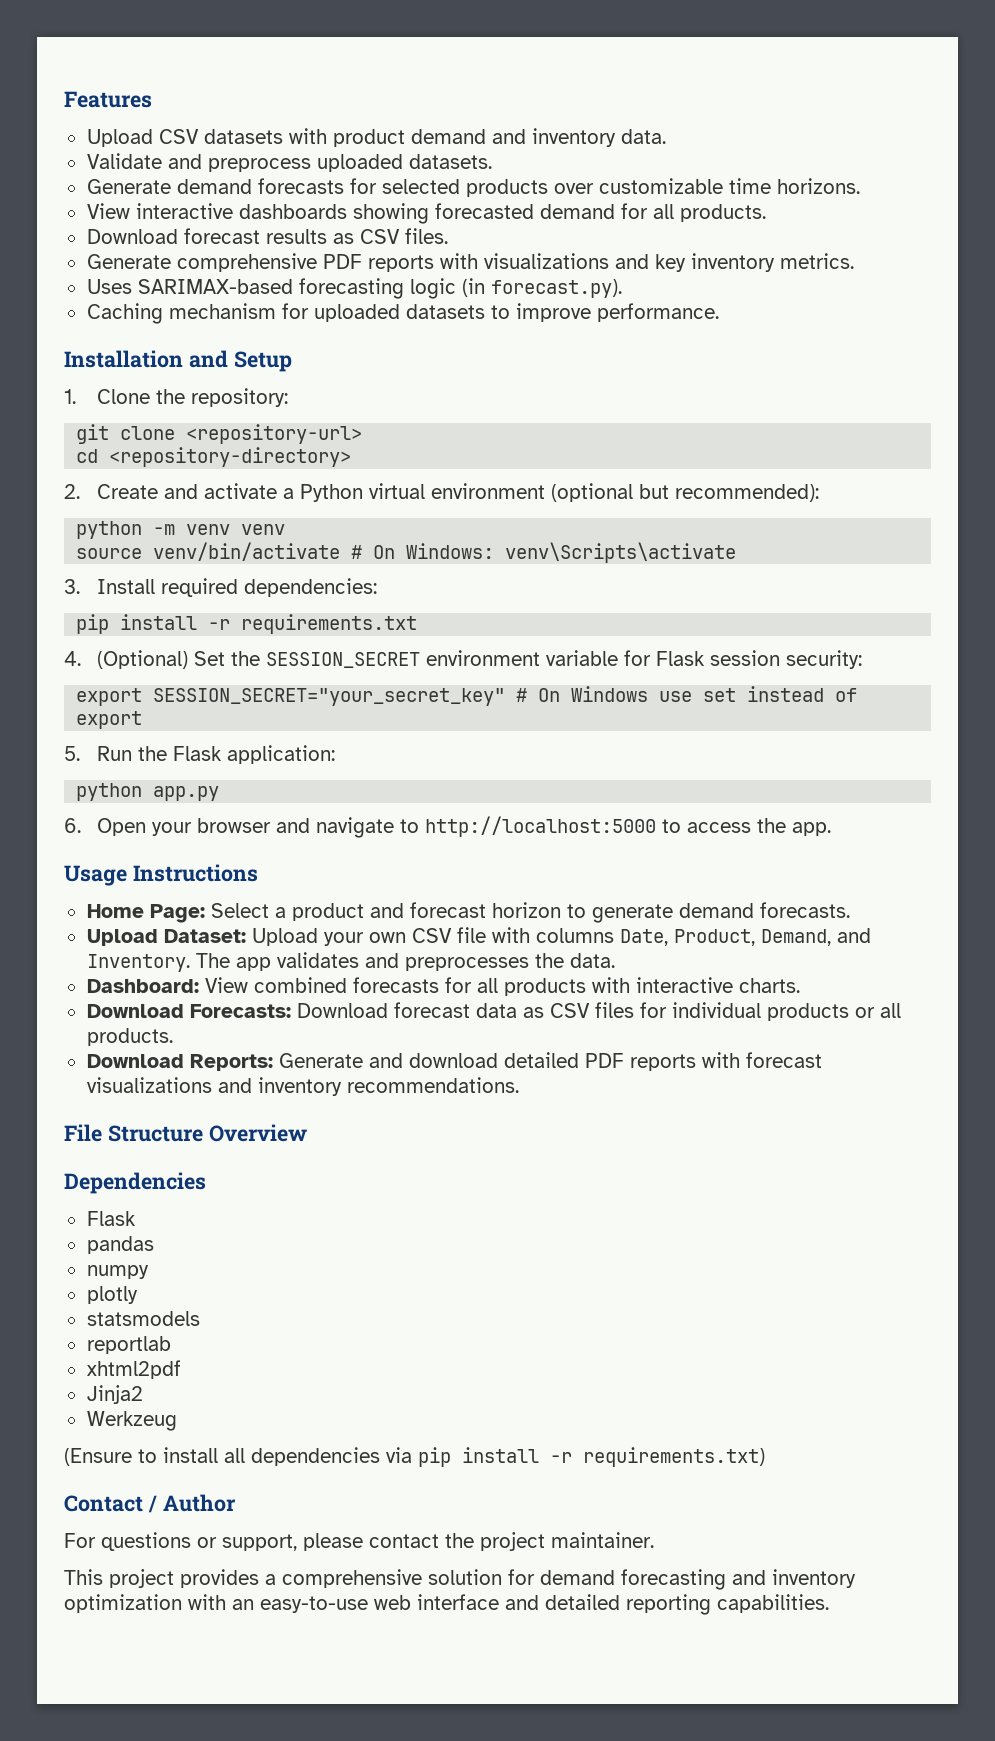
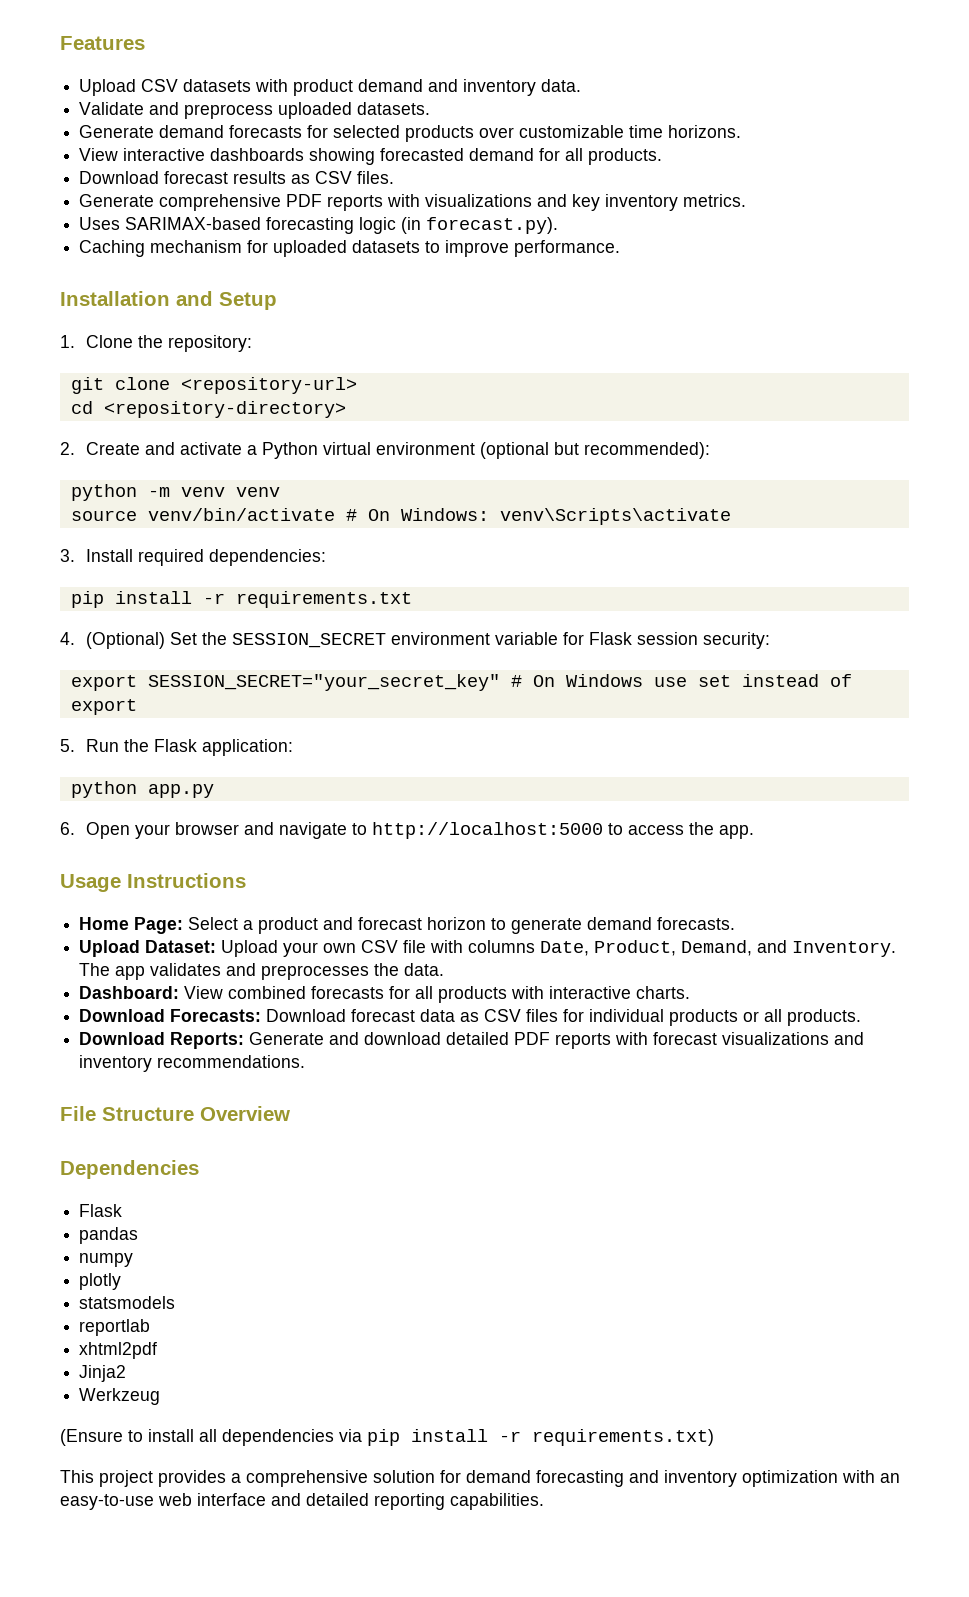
[64,1494,236,1513] [64,1532,654,1551] // Contact / Author // For questions or support, please contact the project maintainer. -> (714, 1437) none

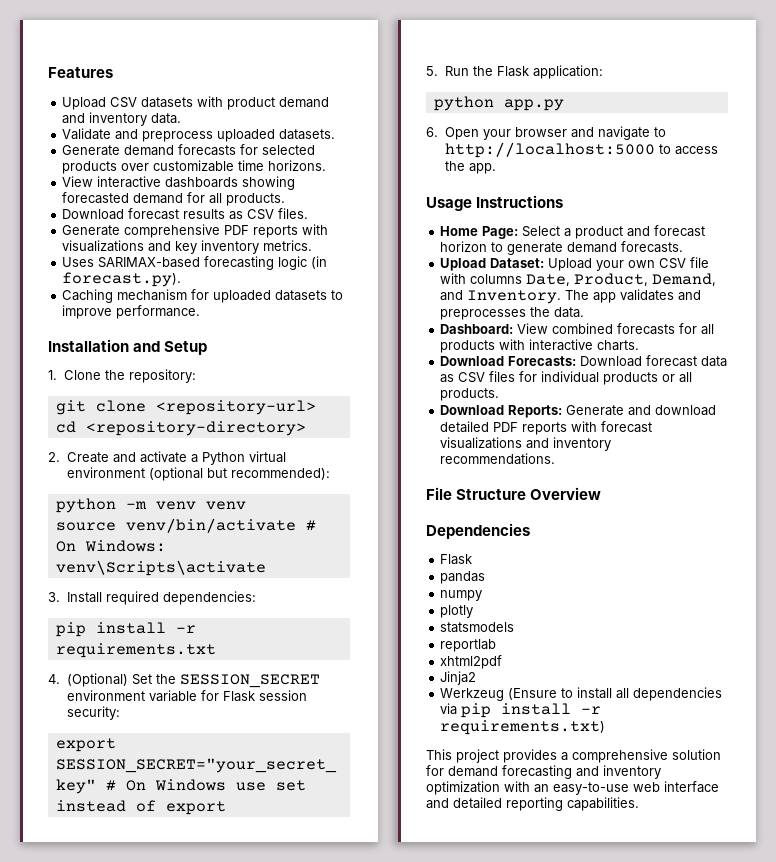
(161, 1396) // -> (505, 694) none

